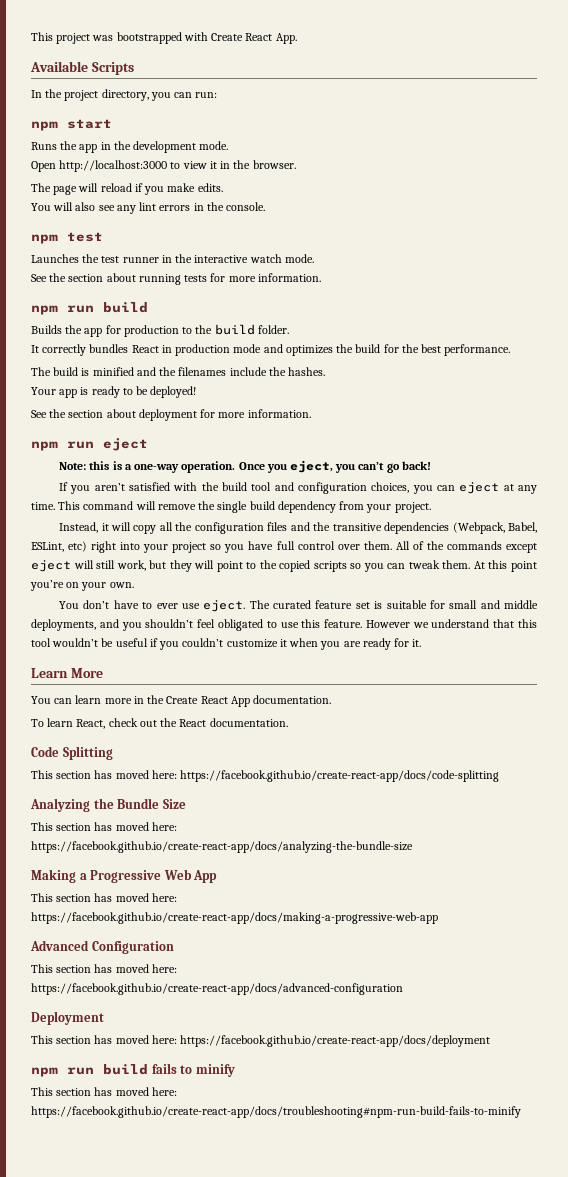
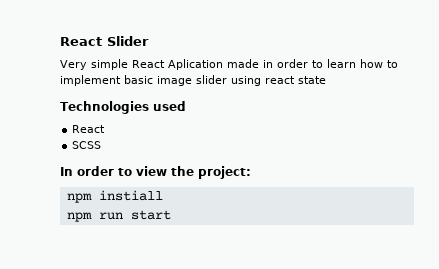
[31,32,297,44] [30,61,134,75] [31,89,218,101] [31,119,112,131] [31,141,229,153] [31,160,296,172] [31,183,223,195] [31,202,266,214] [31,232,103,244] [31,254,314,263] [31,273,321,285] [31,302,148,315] [31,324,289,337] [31,344,511,356] [31,367,326,376] [31,386,197,398] [31,409,311,421] [31,438,148,451] [59,460,431,473] [59,482,537,494] [31,501,431,513] [59,522,538,534] [31,541,537,553] [31,560,537,572] [30,580,134,591] [59,600,538,612] [31,619,537,631] [31,638,422,650] [31,668,103,678] [31,695,332,707] [31,718,288,729] [31,746,113,760] [31,770,500,782] [30,798,186,812] [31,822,177,831] [31,841,413,853] [31,869,218,883] [31,893,177,902] [31,912,438,924] [30,940,174,954] [31,964,177,973] [31,983,403,995] [31,1011,104,1025] [31,1035,491,1047] [31,1063,235,1077] [31,1087,177,1096] [31,1106,521,1118] This project was bootstrapped with Create React App. // Available Scripts // In the project directory, you can run: // npm start // Runs the app in the development mode. // Open http://localhost:3000 to view it in the browser. // The page will reload if you make edits. // You will also see any lint errors in the console. // npm test // Launches the test runner in the interactive watch mode. // See the section about running tests for more information. // npm run build // Builds the app for production to the build folder. // It correctly bundles React in production mode and optimizes the build for the best performance. // The build is minified and the filenames include the hashes. // Your app is ready to be deployed! // See the section about deployment for more information. // npm run eject // Note: this is a one-way operation. Once you eject, you can’t go back! // If you aren’t satisfied with the build tool and configuration choices, you can eject at any time. This command will remove the single build dependency from your project. // Instead, it will copy all the configuration files and the transitive dependencies (Webpack, Babel, ESLint, etc) right into your project so you have full control over them. All of the commands except eject will still work, but they will point to the copied scripts so you can tweak them. At this point you’re on your own. // You don’t have to ever use eject. The curated feature set is suitable for small and middle deployments, and you shouldn’t feel obligated to use this feature. However we understand that this tool wouldn’t be useful if you couldn’t customize it when you are ready for it. // Learn More // You can learn more in the Create React App documentation. // To learn React, check out the React documentation. // Code Splitting // This section has moved here: https://facebook.github.io/create-react-app/docs/code-splitting // Analyzing the Bundle Size // This section has moved here: https://facebook.github.io/create-react-app/docs/analyzing-the-bundle-size // Making a Progressive Web App // This section has moved here: https://facebook.github.io/create-react-app/docs/making-a-progressive-web-app // Advanced Configuration // This section has moved here: https://facebook.github.io/create-react-app/docs/advanced-configuration // Deployment // This section has moved here: https://facebook.github.io/create-react-app/docs/deployment // npm run build fails to minify // This section has moved here: https://facebook.github.io/create-react-app/docs/troubleshooting#npm-run-build-fails-to-minify -> [60,36,149,46] [60,59,398,70] [60,75,326,86] [60,101,186,114] [72,125,106,133] [72,141,102,149] [60,166,251,179] [66,190,163,203] [66,210,171,222] React Slider // Very simple React Aplication made in order to learn how to implement basic image slider using react state // Technologies used // React // SCSS // In order to view the project: // npm instiall // npm run start

